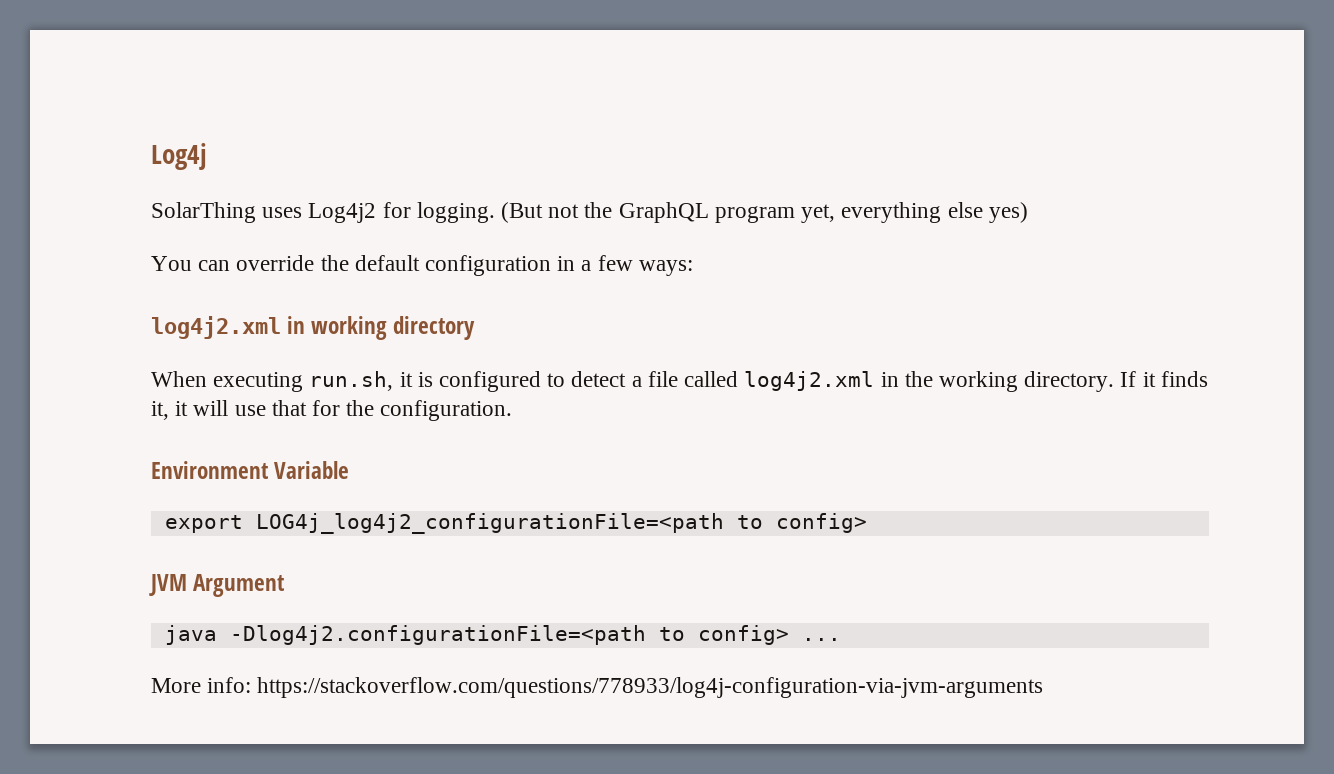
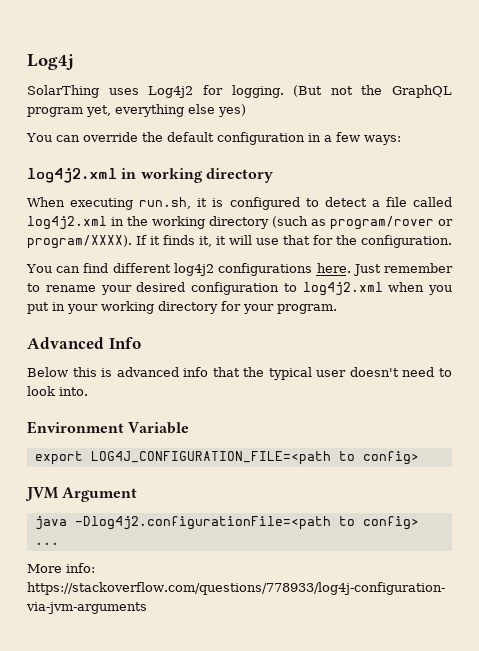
[1024,371,1115,392] directory. -> [209,216,453,230] [27,235,132,249] directory (such as program/rover or program/XXXX).
(513, 410) none -> [26,263,453,276] [27,282,452,296] [27,301,337,314] [27,337,141,349] [27,367,452,380] [27,386,88,396] // You can find different log4j2 configurations here. Just remember to rename your desired configuration to log4j2.xml when you put in your working directory for your program. // Advanced Info // Below this is advanced info that the typical user doesn't need to look into.
[255,513,724,534] LOG4j_log4j2_configurationFile=<path -> [90,451,331,465] LOG4J_CONFIGURATION_FILE=<path

